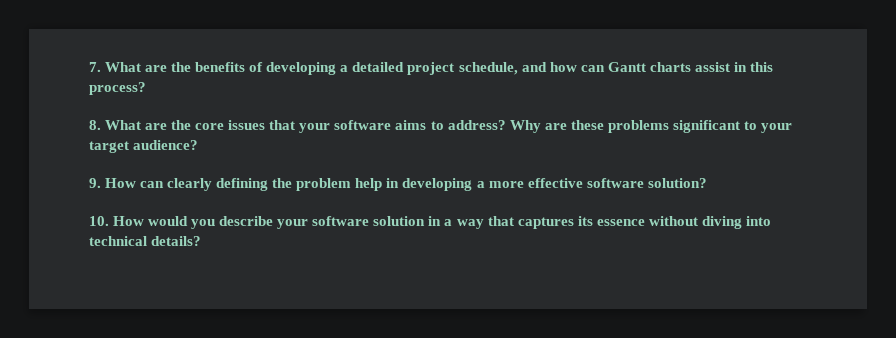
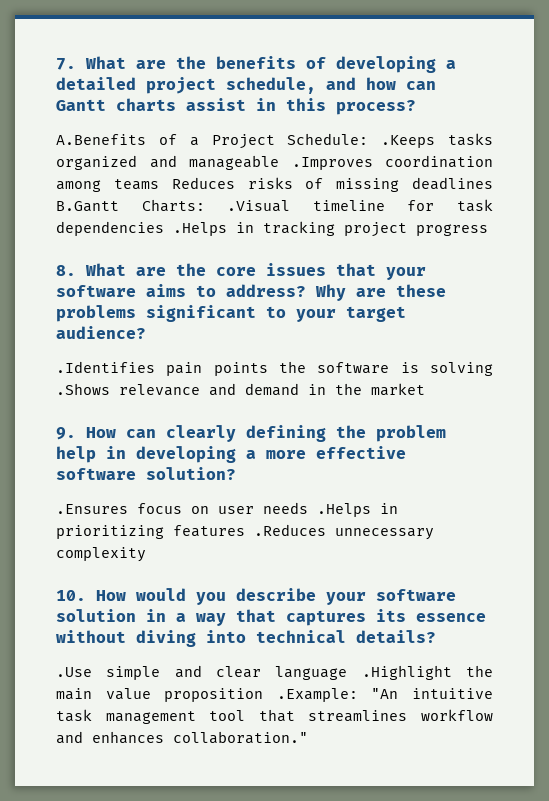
(146, 88) none -> [56,133,493,149] [56,155,493,170] [56,177,493,192] [56,199,494,212] [56,221,488,237] // A.Benefits of a Project Schedule: .Keeps tasks organized and manageable .Improves coordination among teams Reduces risks of missing deadlines B.Gantt Charts: .Visual timeline for task dependencies .Helps in tracking project progress
(199, 145) none -> [56,361,493,376] [56,383,425,396] // .Identifies pain points the software is solving .Shows relevance and demand in the market
(707, 183) none -> [56,502,398,517] [56,524,434,540] [56,547,146,562] // .Ensures focus on user needs .Helps in prioritizing features .Reduces unnecessary complexity
(202, 241) none -> [56,665,493,680] [56,688,493,702] [56,709,493,724] [56,731,308,744] // .Use simple and clear language .Highlight the main value proposition .Example: "An intuitive task management tool that streamlines workflow and enhances collaboration."

